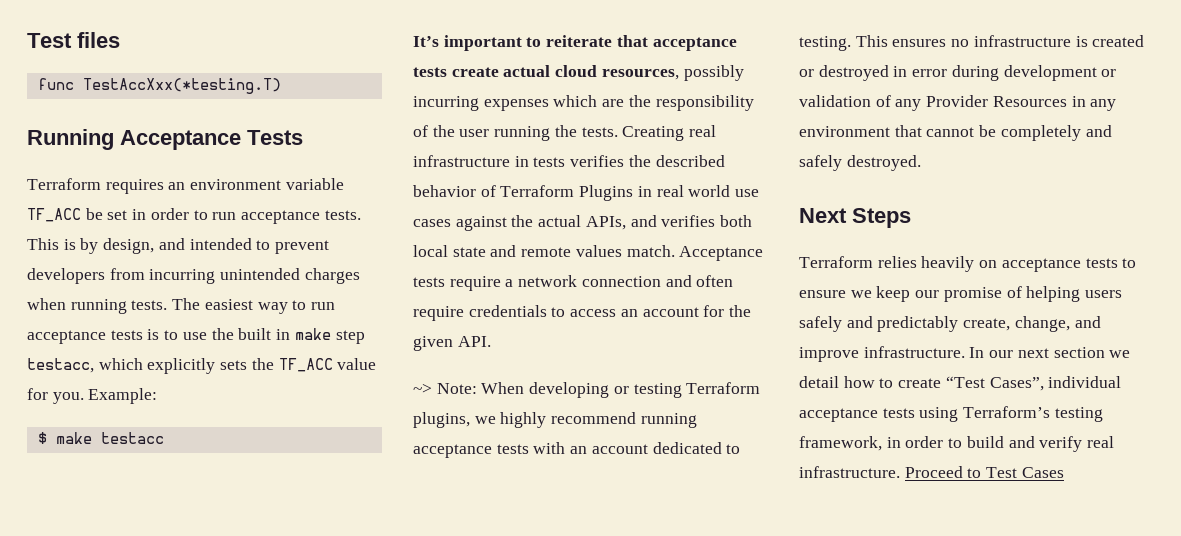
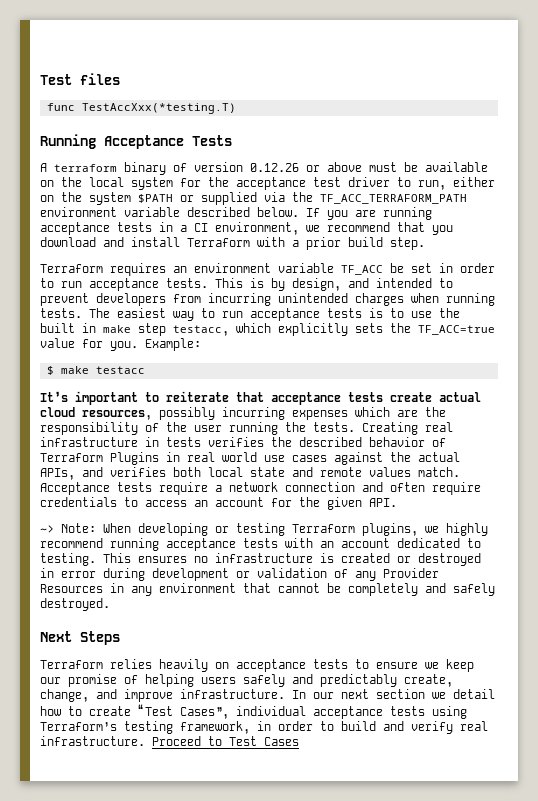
(303, 137) none -> [40,162,488,175] [40,177,495,190] [40,192,467,205] [40,207,432,220] [40,222,453,235] [40,237,425,250] // A terraform binary of version 0.12.26 or above must be available on the local system for the acceptance test driver to run, either on the system $PATH or supplied via the TF_ACC_TERRAFORM_PATH environment variable described below. If you are running acceptance tests in a CI environment, we recommend that you download and install Terraform with a prior build step.
[278,358,333,372] TF_ACC -> [418,325,495,335] TF_ACC=true

